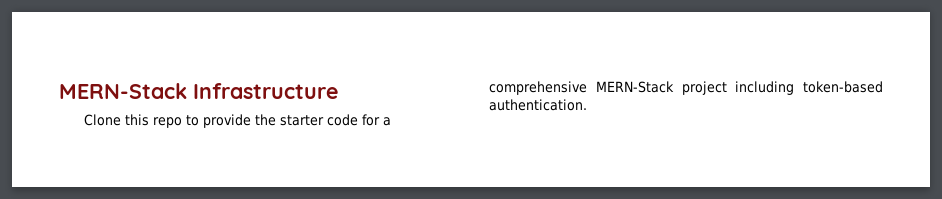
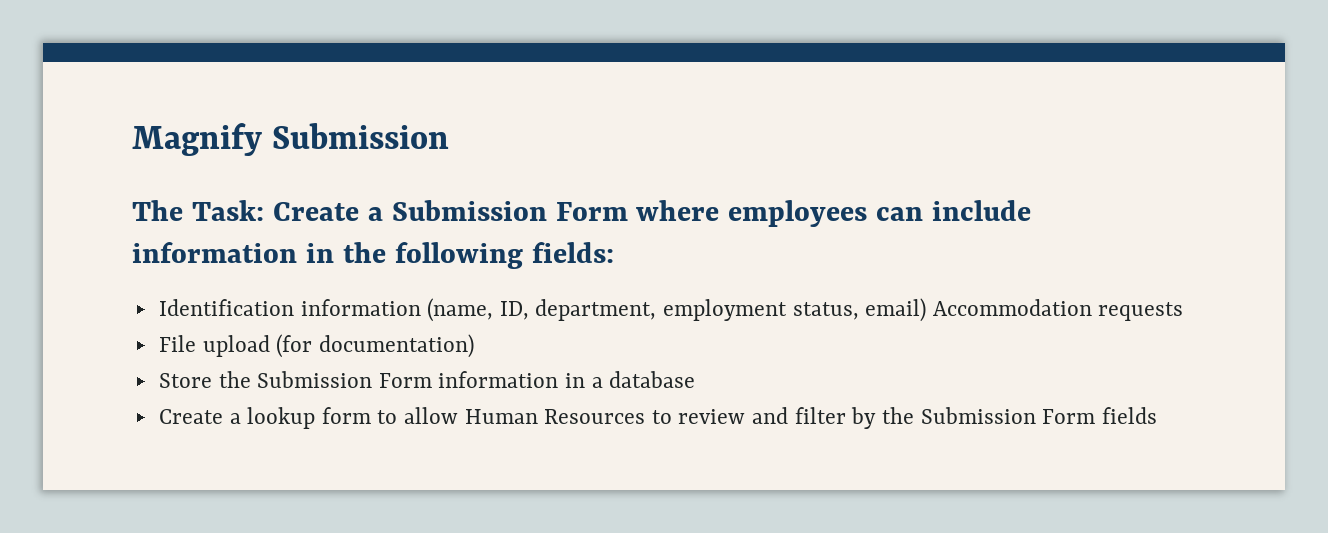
[59,83,338,99] [83,114,391,128] [489,81,883,95] [489,99,587,111] MERN-Stack Infrastructure // Clone this repo to provide the starter code for a comprehensive MERN-Stack project including token-based authentication. -> [132,123,450,156] [132,200,1032,227] [132,242,614,269] [158,298,1184,322] [158,334,474,358] [158,371,696,388] [158,407,1157,429] Magnify Submission // The Task: Create a Submission Form where employees can include information in the following fields: // Identification information (name, ID, department, employment status, email) Accommodation requests // File upload (for documentation) // Store the Submission Form information in a database // Create a lookup form to allow Human Resources to review and filter by the Submission Form fields

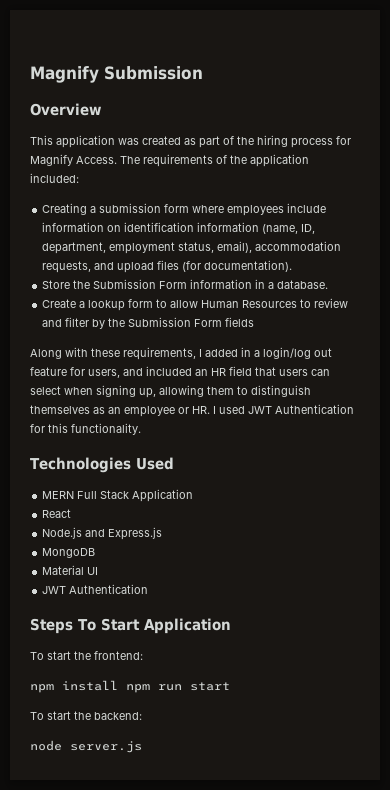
[132,200,628,221] The Task: Create a Submission Form -> [30,103,101,116] [30,135,351,148] [30,154,309,167] [30,173,79,183] [42,203,190,215] Overview // This application was created as part of the hiring process for Magnify Access. The requirements of the application included: // Creating a submission form
[876,207,924,221] can -> (285, 210) none
[305,242,614,269] [158,299,294,316] in the following fields: // Identification -> [107,222,195,232] on identification
[865,298,1184,322] [158,334,474,358] email) Accommodation requests // File upload (for documentation) -> [217,241,342,253] [42,260,293,273] email), accommodation requests, and upload files (for documentation).
[609,371,696,388] database -> [277,280,329,289] database.
(1157, 415) none -> [30,347,332,360] [30,366,330,378] [30,385,311,398] [30,404,354,417] [30,423,141,435] [30,457,174,473] [42,489,194,502] [42,509,72,518] [42,527,163,540] [42,548,96,558] [42,565,99,575] [42,584,149,594] [30,618,231,634] [30,651,143,660] [30,680,230,693] [30,711,142,720] [30,740,142,753] // Along with these requirements, I added in a login/log out feature for users, and included an HR field that users can select when signing up, allowing them to distinguish themselves as an employee or HR. I used JWT Authentication for this functionality. // Technologies Used // MERN Full Stack Application // React // Node.js and Express.js // MongoDB // Material UI // JWT Authentication // Steps To Start Application // To start the frontend: // npm install npm run start // To start the backend: // node server.js

